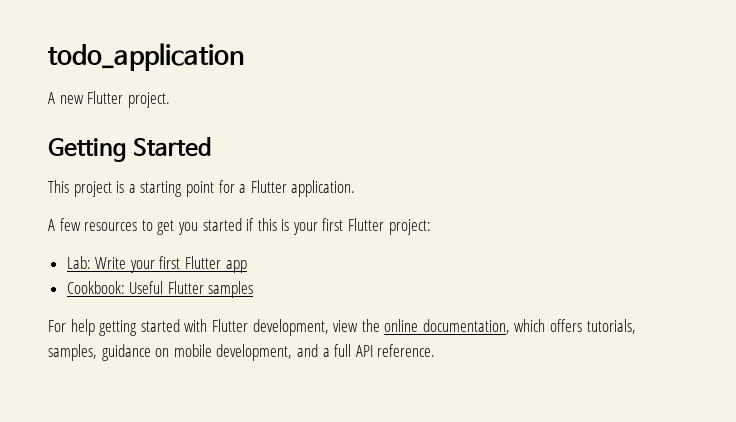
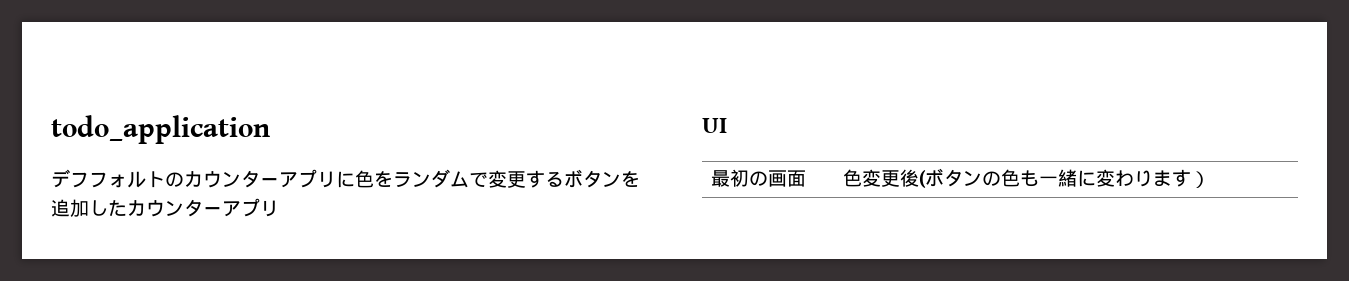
[48,91,170,108] [48,137,213,162] [48,180,356,197] [48,218,431,235] [66,256,247,273] [66,281,254,298] [48,319,636,336] [48,344,436,361] A new Flutter project. // Getting Started // This project is a starting point for a Flutter application. // A few resources to get you started if this is your first Flutter project: // Lab: Write your first Flutter app // Cookbook: Useful Flutter samples // For help getting started with Flutter development, view the online documentation, which offers tutorials, samples, guidance on mobile development, and a full API reference. -> [51,169,640,188] [51,198,279,217] [702,118,727,133] [710,169,806,187] [842,168,1210,188] デフフォルトのカウンターアプリに色をランダムで変更するボタンを追加したカウンターアプリ // UI // 最初の画面 | 色変更後(ボタンの色も一緒に変わります）

